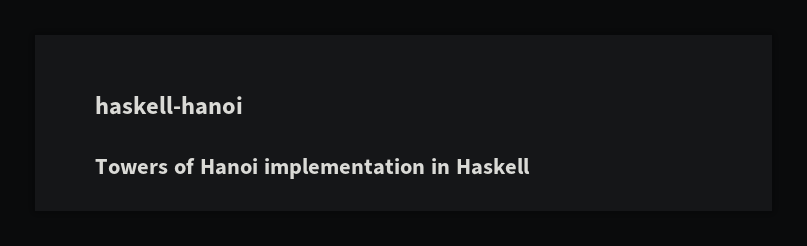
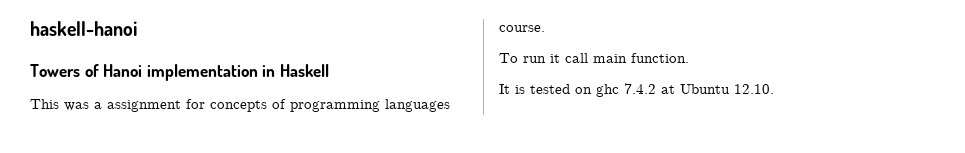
(531, 166) none -> [30,99,450,112] [499,25,545,32] [499,53,689,63] [499,83,774,97] // This was a assignment for concepts of programming languages course. // To run it call main function. // It is tested on ghc 7.4.2 at Ubuntu 12.10.

